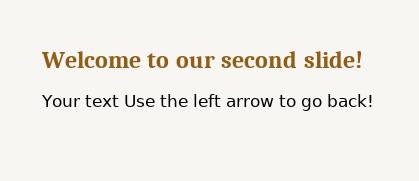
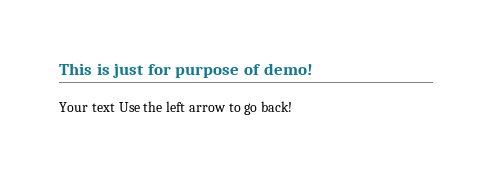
[41,51,363,68] Welcome to our second slide! -> [59,63,313,78] This is just for purpose of demo!

